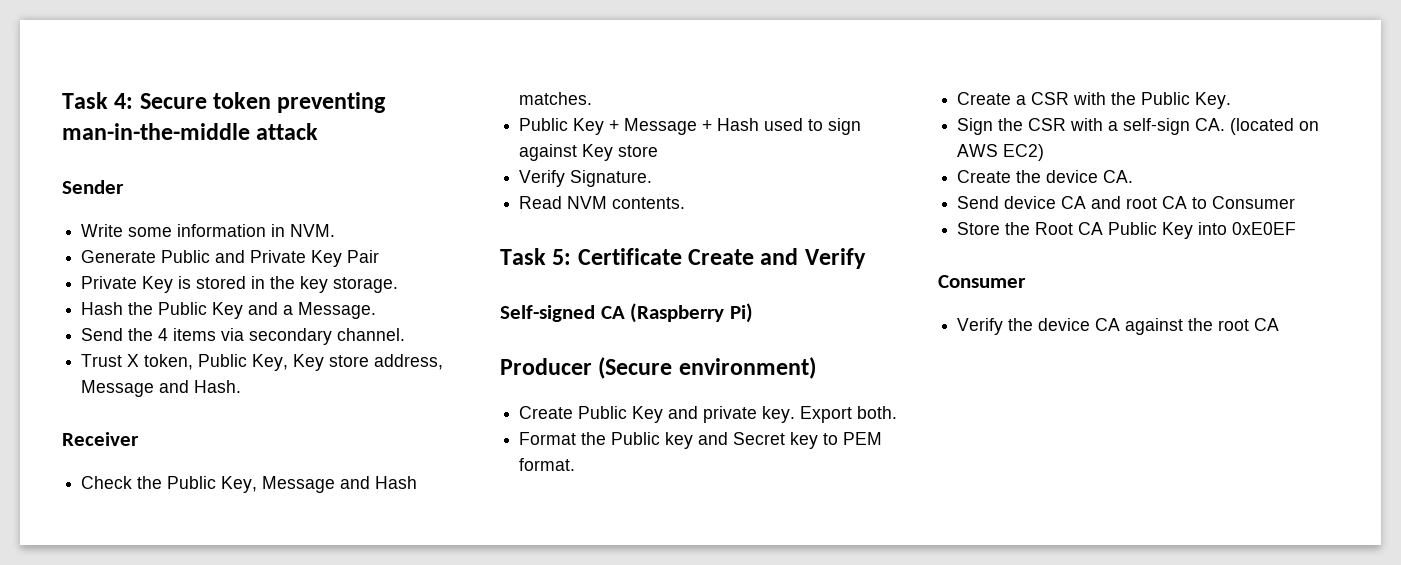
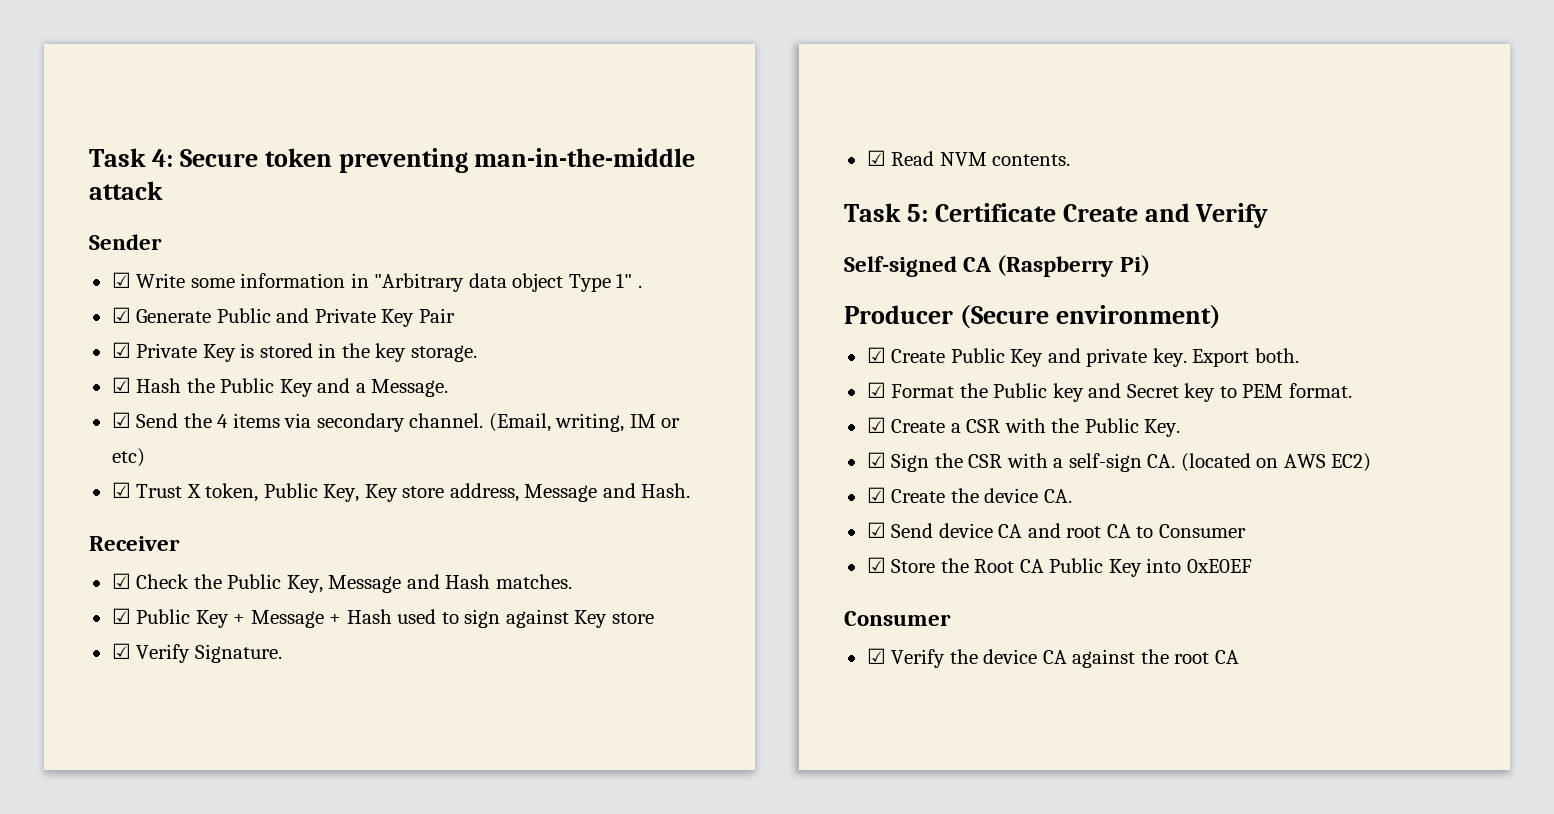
(124, 187) none -> [111,272,131,288] ☑
[290,224,336,237] NVM. // -> [374,273,642,292] [111,307,131,323] "Arbitrary data object Type 1" . // ☑
(380, 256) none -> [111,342,131,358] ☑
(399, 285) none -> [111,377,131,393] ☑
(377, 310) none -> [111,412,131,428] ☑
(406, 334) // -> [488,413,681,432] [111,448,145,467] [111,482,131,498] (Email, writing, IM or etc) // ☑
(139, 439) none -> [111,573,131,589] ☑
(593, 98) none -> [111,608,131,624] ☑
(659, 151) none -> [111,643,131,659] ☑
(653, 178) none -> [866,150,886,166] ☑
(816, 368) none -> [866,347,886,363] ☑
(898, 412) none -> [866,382,886,398] ☑
(576, 464) none -> [866,417,886,433] ☑
(1232, 100) none -> [866,452,886,468] ☑
(1045, 152) none -> [866,487,886,503] ☑
(1134, 176) none -> [866,522,886,538] ☑
(1296, 202) none -> [866,557,886,573] ☑
(1026, 281) none -> [866,648,886,664] ☑

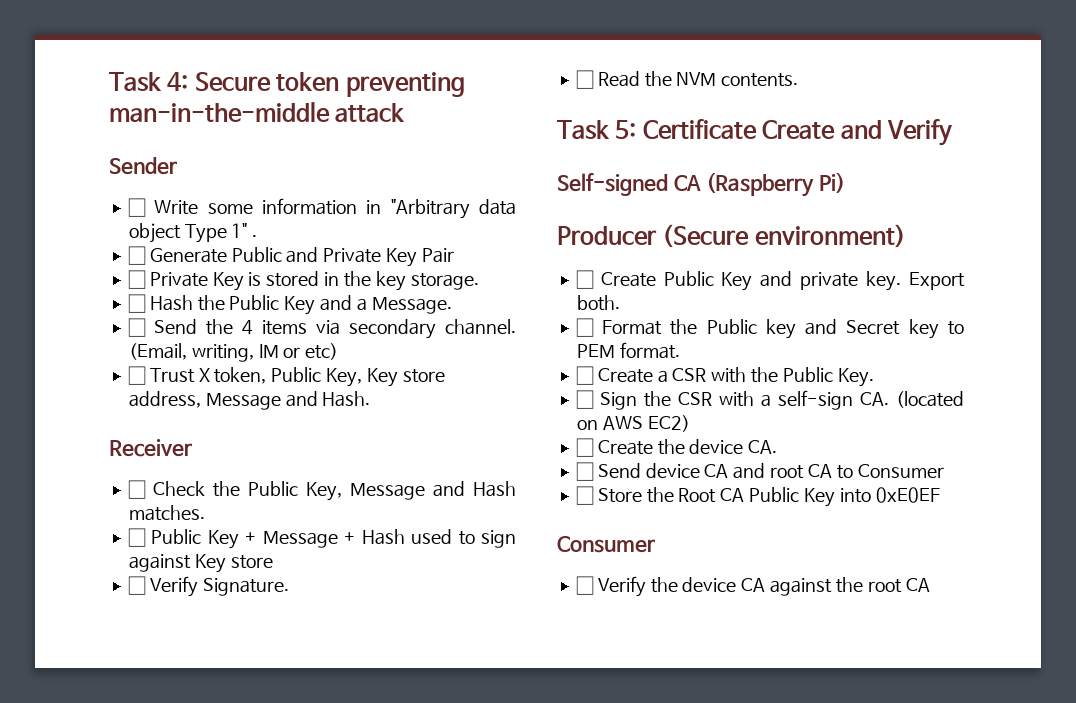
[111,272,131,288] ☑ -> [127,198,146,217] ☐
[111,307,131,323] ☑ -> [127,246,146,265] ☐
[111,342,131,358] ☑ -> [127,270,146,289] ☐
[111,377,131,393] ☑ -> [127,294,146,313] ☐
[111,412,131,428] ☑ -> [127,318,146,337] ☐
[111,482,131,498] ☑ -> [127,366,146,385] ☐
[111,573,131,589] ☑ -> [127,480,146,499] ☐
[111,608,131,624] ☑ -> [127,528,146,547] ☐
[111,643,131,659] ☑ -> [127,576,146,595] ☐
[866,150,935,166] ☑ Read -> [575,70,672,89] ☐ Read the
[866,347,886,363] ☑ -> [575,270,594,289] ☐
[866,382,886,398] ☑ -> [575,318,594,337] ☐
[866,417,886,433] ☑ -> [575,366,594,385] ☐
[866,452,886,468] ☑ -> [575,390,594,409] ☐
[866,487,886,503] ☑ -> [575,438,594,457] ☐
[866,522,886,538] ☑ -> [575,462,594,481] ☐
[866,557,886,573] ☑ -> [575,486,594,505] ☐
[866,648,886,664] ☑ -> [575,576,594,595] ☐

